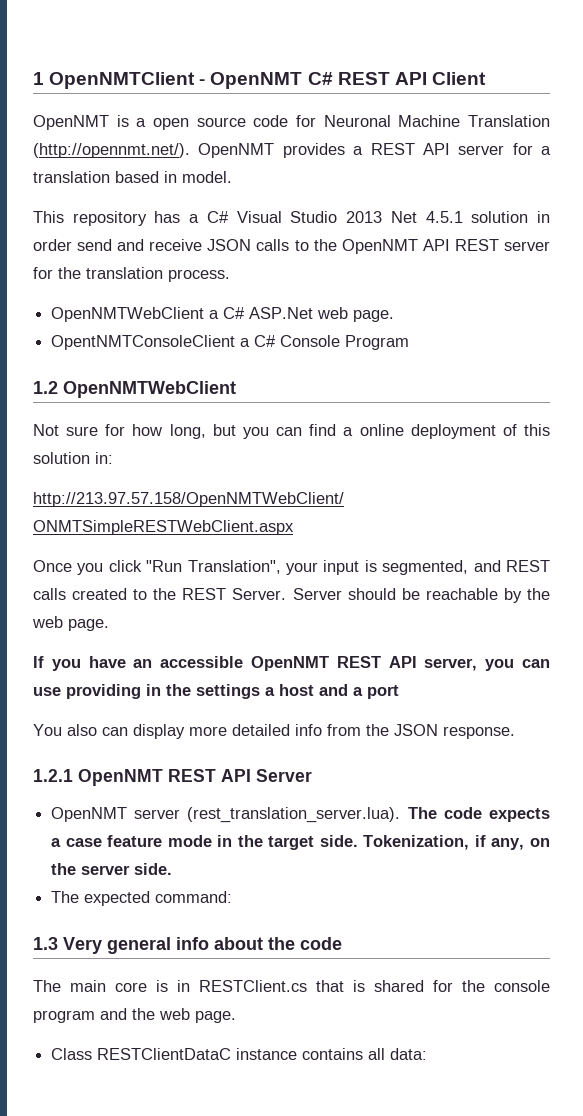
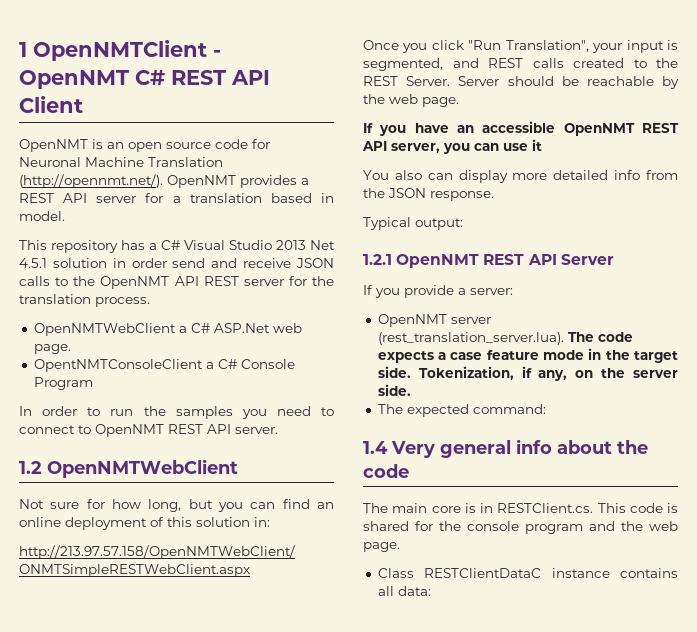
[136,118,147,127] a -> [107,142,124,149] an
(410, 342) none -> [19,406,334,419] [19,424,278,437] // In order to run the samples you need to connect to OpenNMT REST API server.
[343,427,354,436] a -> [317,502,334,509] an
[66,684,399,699] providing in the settings a host and a port -> [532,139,542,151] it
(515, 732) none -> [363,217,463,230] // Typical output:
(312, 775) none -> [363,285,513,298] // If you provide a server:
[33,937,58,950] 1.3 -> [363,441,388,454] 1.4
[199,980,344,992] RESTClient.cs that -> [497,503,663,513] RESTClient.cs. This code

